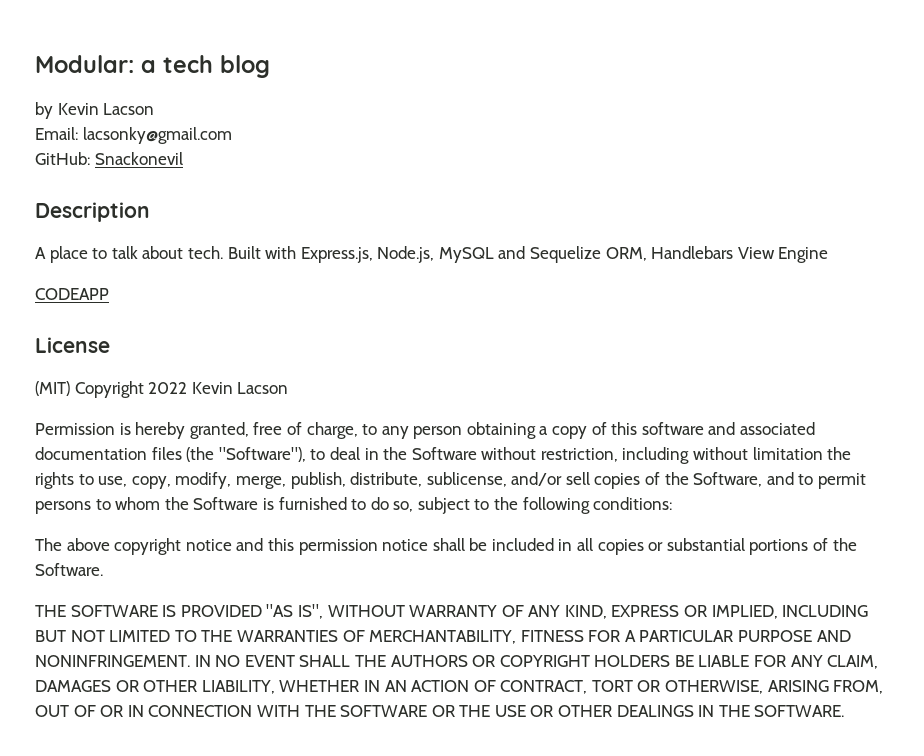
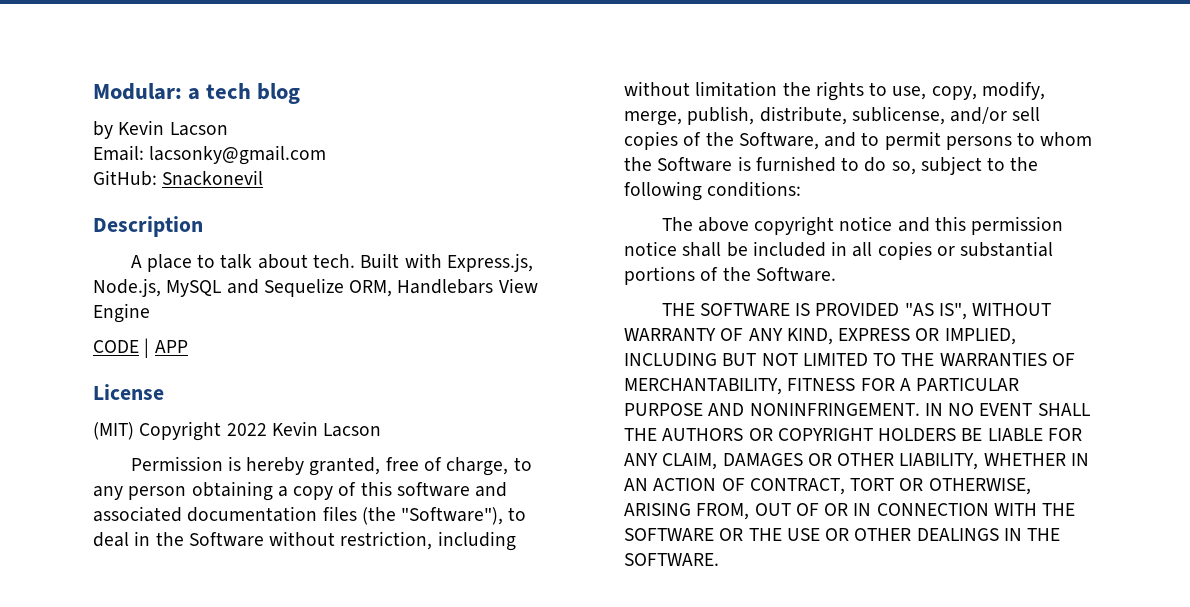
[35,288,109,300] CODEAPP -> [93,338,188,358] CODE | APP

